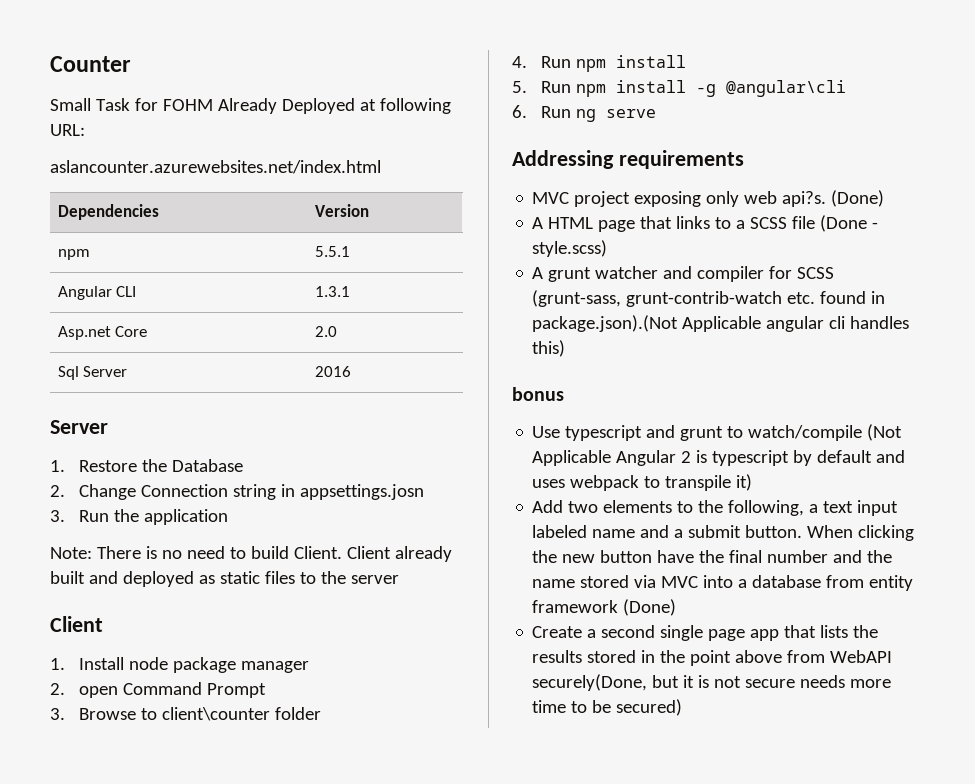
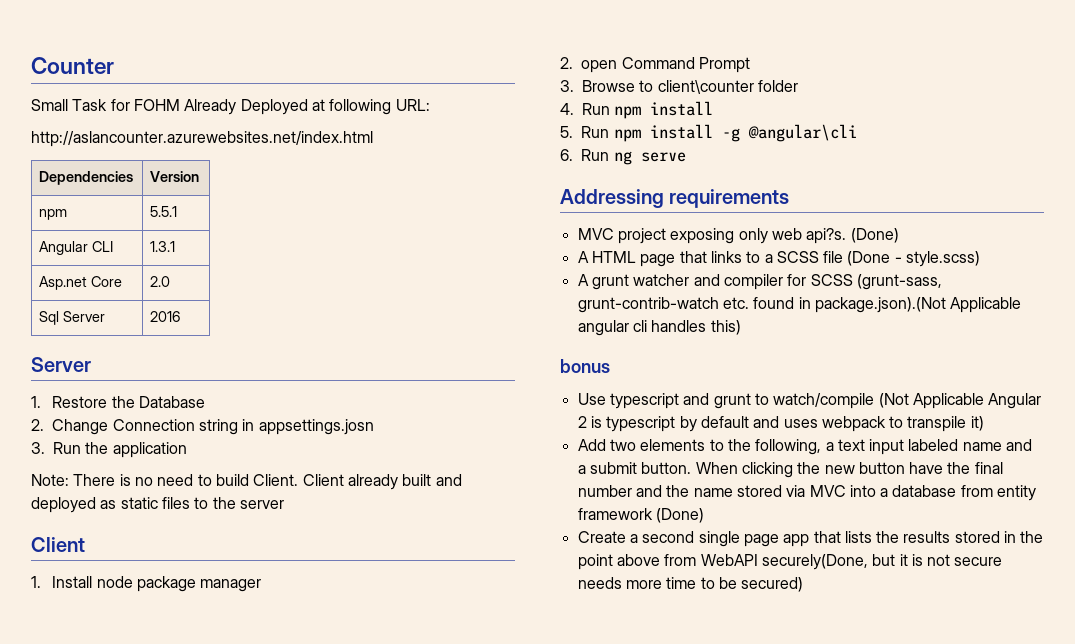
[50,160,381,174] aslancounter.azurewebsites.net/index.html -> [31,131,373,147] http://aslancounter.azurewebsites.net/index.html

